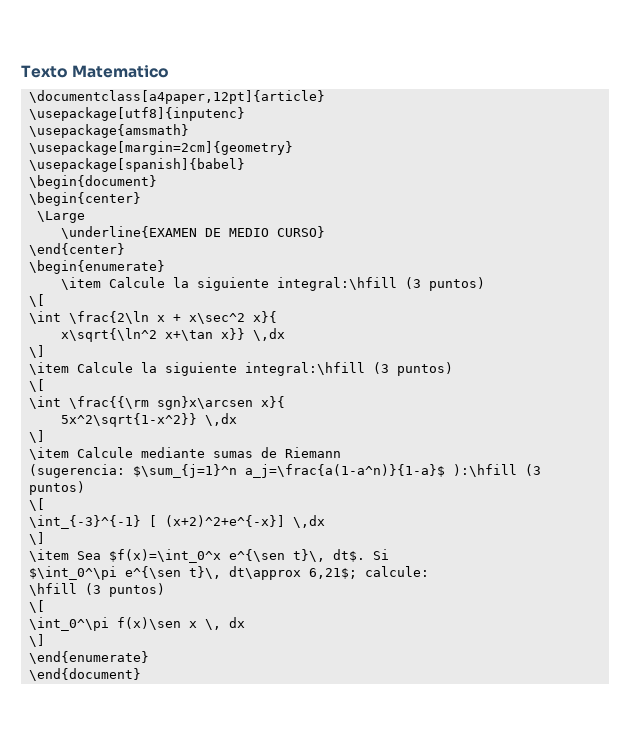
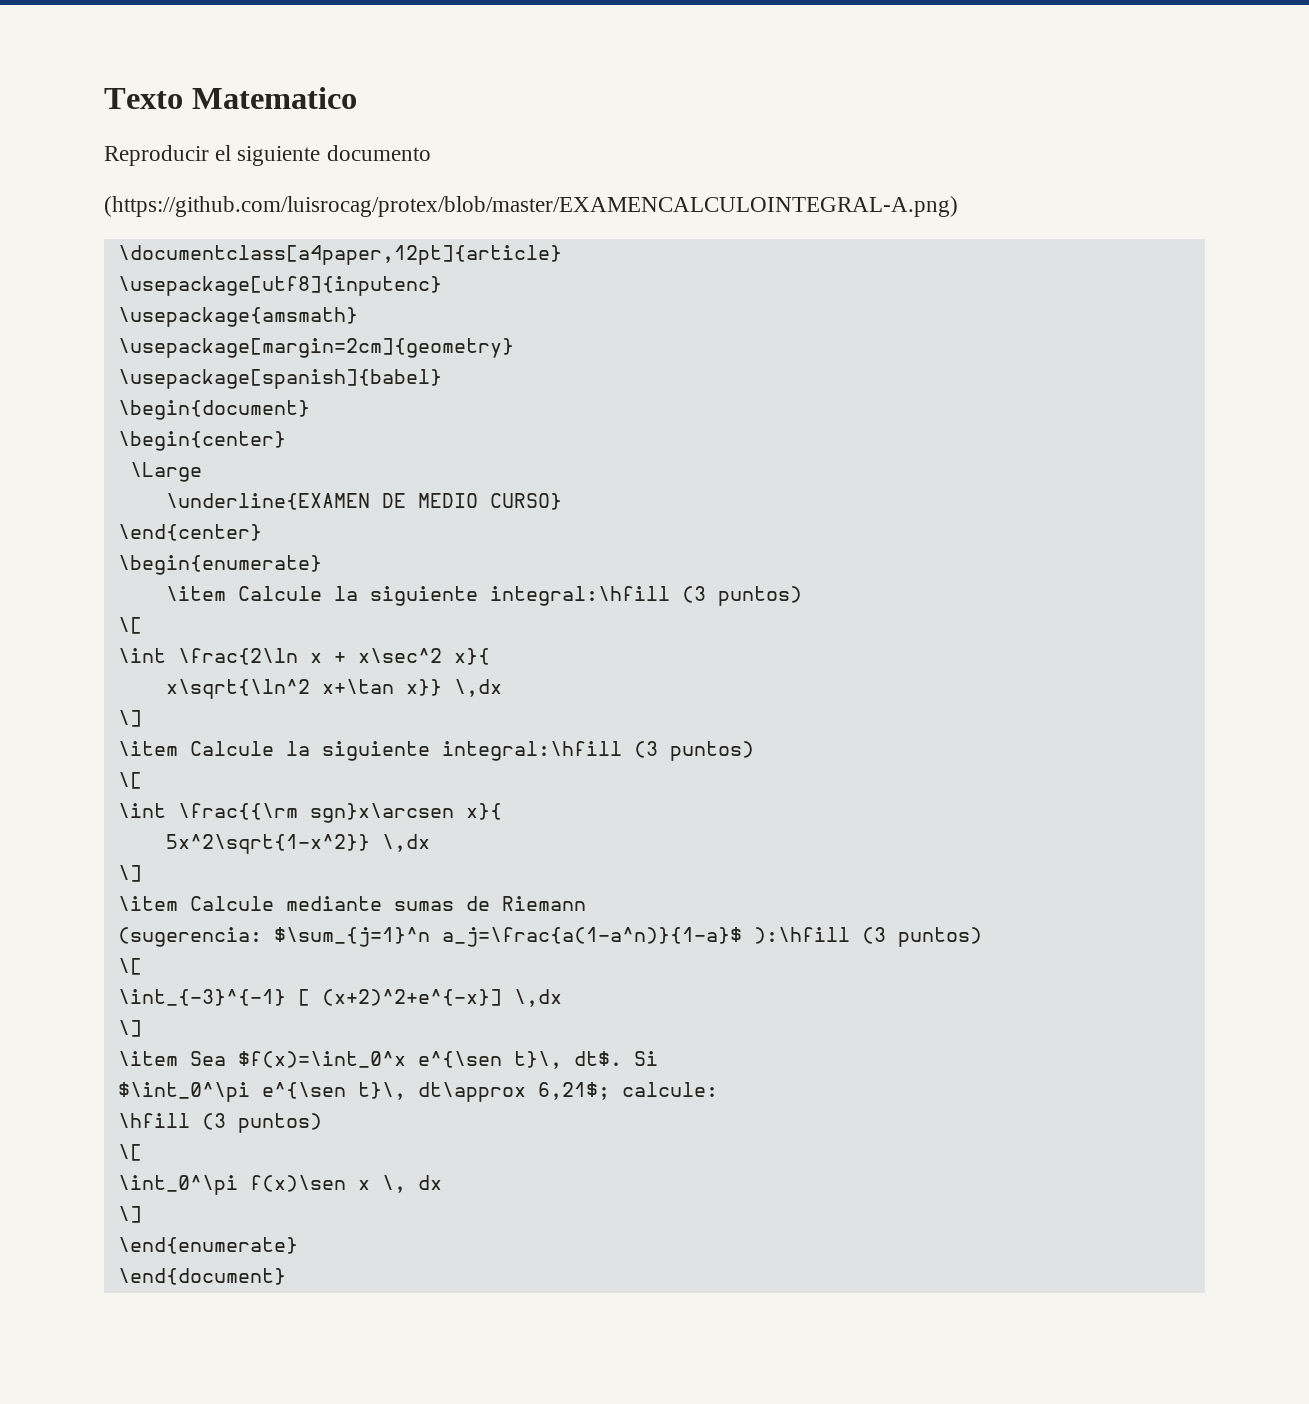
(170, 71) none -> [104,145,431,166] [104,196,958,217] // Reproducir el siguiente documento // (https://github.com/luisrocag/protex/blob/master/EXAMENCALCULOINTEGRAL-A.png)

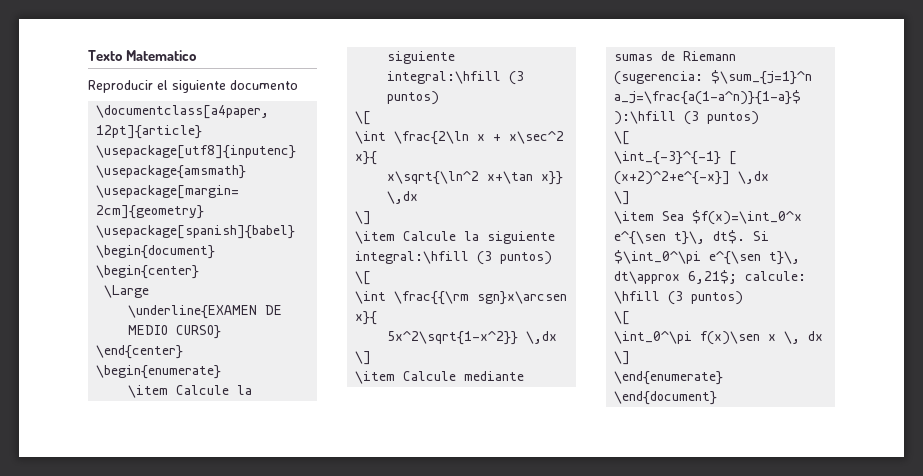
[104,196,958,217] // (https://github.com/luisrocag/protex/blob/master/EXAMENCALCULOINTEGRAL-A.png) -> (298, 85) none

